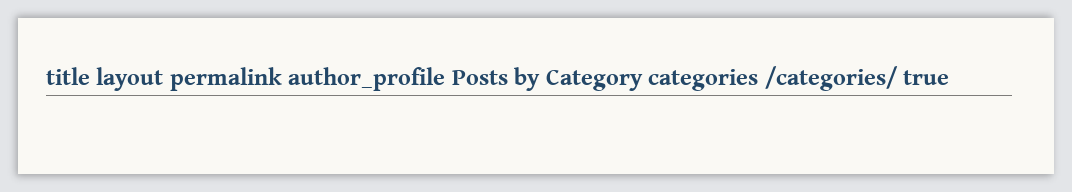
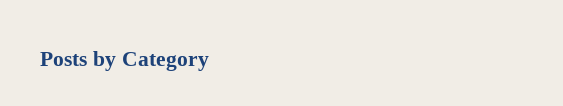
[46,66,950,91] title layout permalink author_profile Posts by Category categories /categories/ true -> [40,51,209,71] Posts by Category

